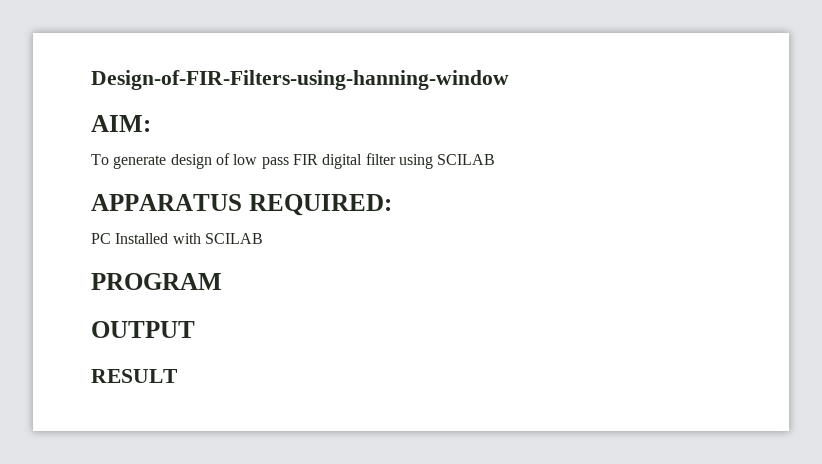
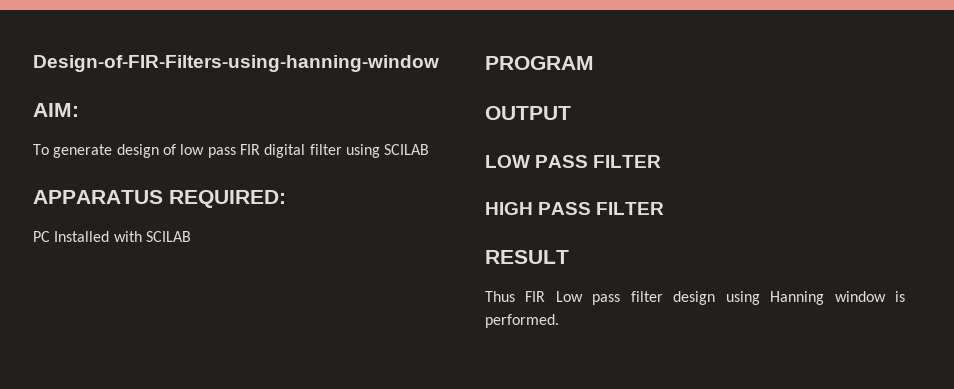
[91,369,178,383] RESULT -> [485,155,662,168] [485,202,665,215] [485,250,569,264] [485,291,905,305] [485,314,559,328] LOW PASS FILTER // HIGH PASS FILTER // RESULT // Thus FIR Low pass filter design using Hanning window is performed.

